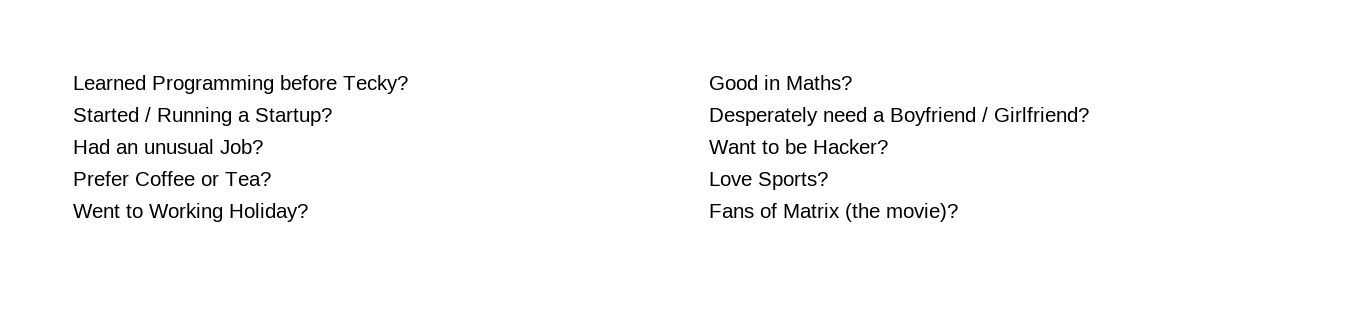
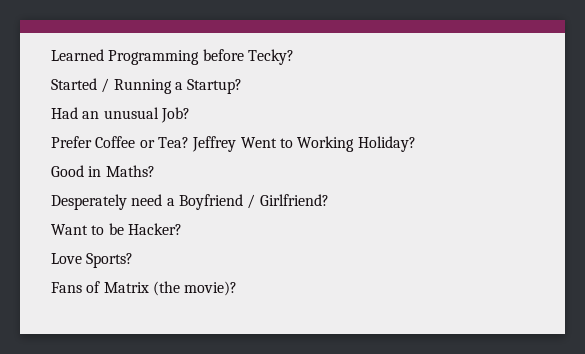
(271, 179) // -> [192,136,237,152] Jeffrey

